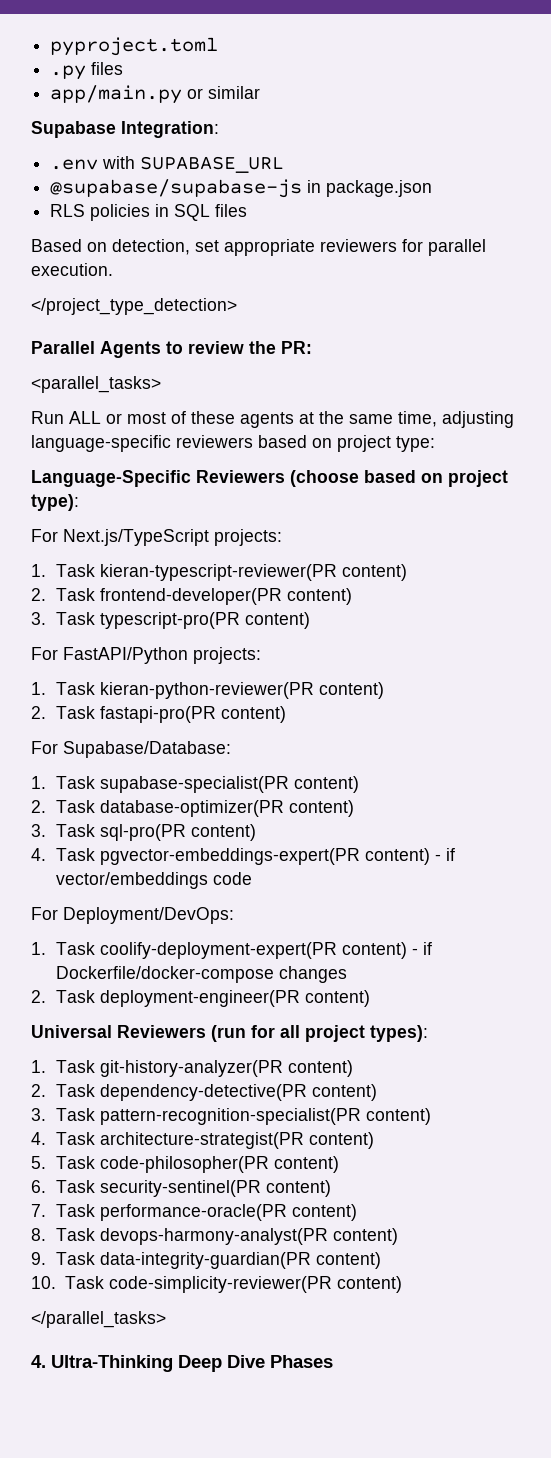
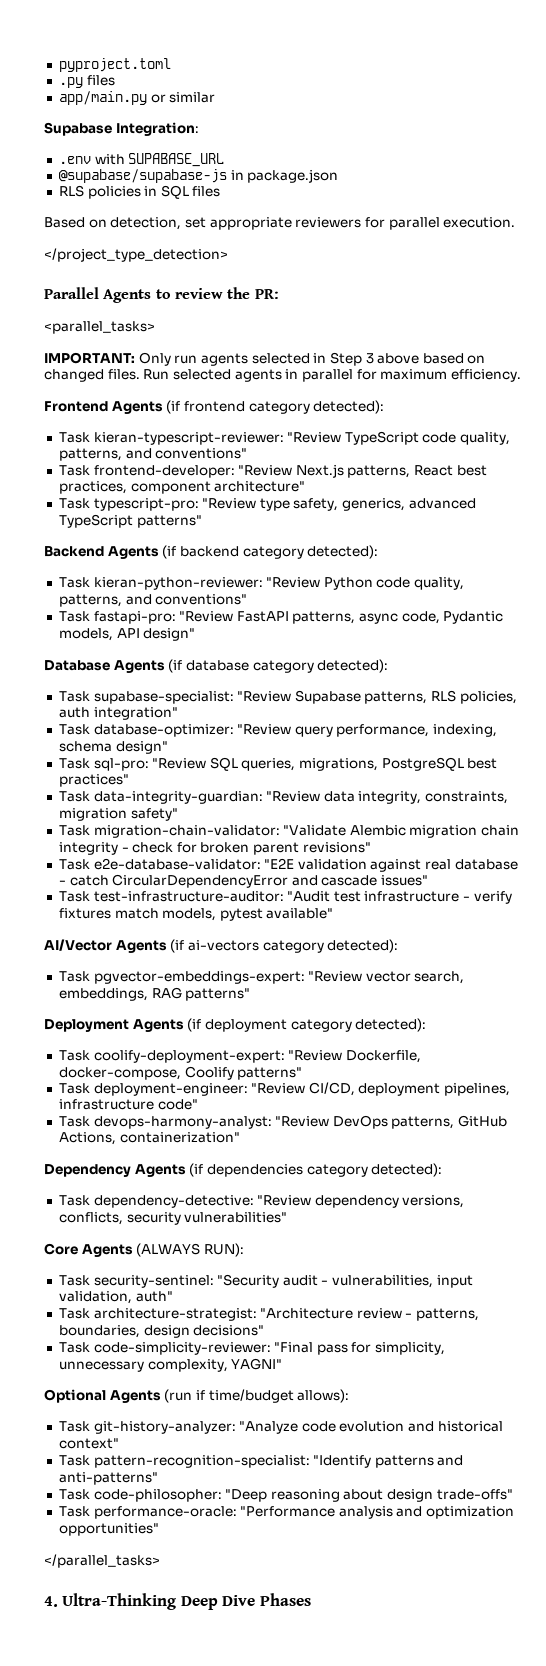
[31,411,514,428] [31,435,435,452] [31,470,508,487] [31,494,79,511] [31,529,282,546] [31,564,408,581] [31,588,353,605] [31,612,311,629] [31,647,261,664] [31,682,385,699] [31,706,287,723] [31,741,231,758] [31,776,360,793] [31,800,355,817] [31,824,257,841] [31,848,456,865] [56,872,253,889] [31,907,234,924] [31,942,433,959] [56,966,348,983] [31,990,371,1007] [31,1025,428,1042] [31,1060,354,1077] [31,1084,378,1101] [31,1108,432,1125] [31,1132,375,1149] [31,1156,340,1173] [31,1180,332,1197] [31,1204,358,1221] [31,1228,399,1245] [31,1252,382,1269] [31,1276,402,1293] Run ALL or most of these agents at the same time, adjusting language-specific reviewers based on project type: // Language-Specific Reviewers (choose based on project type): // For Next.js/TypeScript projects: // 1. Task kieran-typescript-reviewer(PR content) // 2. Task frontend-developer(PR content) // 3. Task typescript-pro(PR content) // For FastAPI/Python projects: // 1. Task kieran-python-reviewer(PR content) // 2. Task fastapi-pro(PR content) // For Supabase/Database: // 1. Task supabase-specialist(PR content) // 2. Task database-optimizer(PR content) // 3. Task sql-pro(PR content) // 4. Task pgvector-embeddings-expert(PR content) - if vector/embeddings code // For Deployment/DevOps: // 1. Task coolify-deployment-expert(PR content) - if Dockerfile/docker-compose changes // 2. Task deployment-engineer(PR content) // Universal Reviewers (run for all project types): // 1. Task git-history-analyzer(PR content) // 2. Task dependency-detective(PR content) // 3. Task pattern-recognition-specialist(PR content) // 4. Task architecture-strategist(PR content) // 5. Task code-philosopher(PR content) // 6. Task security-sentinel(PR content) // 7. Task performance-oracle(PR content) // 8. Task devops-harmony-analyst(PR content) // 9. Task data-integrity-guardian(PR content) // 10. Task code-simplicity-reviewer(PR content) -> [44,352,486,366] [44,369,521,382] [44,400,385,414] [58,431,511,445] [58,448,248,461] [58,464,487,478] [58,481,306,494] [58,498,476,511] [58,514,202,528] [44,545,379,559] [58,577,465,590] [58,594,248,607] [58,611,504,624] [58,628,196,641] [44,659,389,673] [58,690,517,704] [58,707,178,720] [58,724,498,737] [58,741,168,754] [58,757,498,771] [58,774,129,787] [58,791,509,804] [58,808,178,821] [58,825,520,838] [58,842,371,855] [58,858,518,872] [58,874,429,888] [58,891,512,904] [58,908,334,921] [44,939,399,953] [58,971,465,984] [58,987,251,1001] [44,1018,427,1032] [58,1050,421,1063] [58,1066,303,1080] [58,1082,511,1096] [58,1099,198,1110] [58,1115,508,1129] [58,1132,240,1145] [44,1163,443,1177] [58,1195,465,1208] [58,1212,288,1225] [44,1243,244,1257] [58,1274,473,1288] [58,1291,173,1304] [58,1308,480,1321] [58,1325,265,1338] [58,1342,446,1355] [58,1358,283,1372] [44,1389,350,1403] [58,1421,503,1434] [58,1438,119,1449] [58,1455,464,1468] [58,1472,158,1485] [58,1489,513,1502] [58,1506,515,1519] [58,1523,159,1536] IMPORTANT: Only run agents selected in Step 3 above based on changed files. Run selected agents in parallel for maximum efficiency. // Frontend Agents (if frontend category detected): // Task kieran-typescript-reviewer: "Review TypeScript code quality, patterns, and conventions" // Task frontend-developer: "Review Next.js patterns, React best practices, component architecture" // Task typescript-pro: "Review type safety, generics, advanced TypeScript patterns" // Backend Agents (if backend category detected): // Task kieran-python-reviewer: "Review Python code quality, patterns, and conventions" // Task fastapi-pro: "Review FastAPI patterns, async code, Pydantic models, API design" // Database Agents (if database category detected): // Task supabase-specialist: "Review Supabase patterns, RLS policies, auth integration" // Task database-optimizer: "Review query performance, indexing, schema design" // Task sql-pro: "Review SQL queries, migrations, PostgreSQL best practices" // Task data-integrity-guardian: "Review data integrity, constraints, migration safety" // Task migration-chain-validator: "Validate Alembic migration chain integrity - check for broken parent revisions" // Task e2e-database-validator: "E2E validation against real database - catch CircularDependencyError and cascade issues" // Task test-infrastructure-auditor: "Audit test infrastructure - verify fixtures match models, pytest available" // AI/Vector Agents (if ai-vectors category detected): // Task pgvector-embeddings-expert: "Review vector search, embeddings, RAG patterns" // Deployment Agents (if deployment category detected): // Task coolify-deployment-expert: "Review Dockerfile, docker-compose, Coolify patterns" // Task deployment-engineer: "Review CI/CD, deployment pipelines, infrastructure code" // Task devops-harmony-analyst: "Review DevOps patterns, GitHub Actions, containerization" // Dependency Agents (if dependencies category detected): // Task dependency-detective: "Review dependency versions, conflicts, security vulnerabilities" // Core Agents (ALWAYS RUN): // Task security-sentinel: "Security audit - vulnerabilities, input validation, auth" // Task architecture-strategist: "Architecture review - patterns, boundaries, design decisions" // Task code-simplicity-reviewer: "Final pass for simplicity, unnecessary complexity, YAGNI" // Optional Agents (run if time/budget allows): // Task git-history-analyzer: "Analyze code evolution and historical context" // Task pattern-recognition-specialist: "Identify patterns and anti-patterns" // Task code-philosopher: "Deep reasoning about design trade-offs" // Task performance-oracle: "Performance analysis and optimization opportunities"

